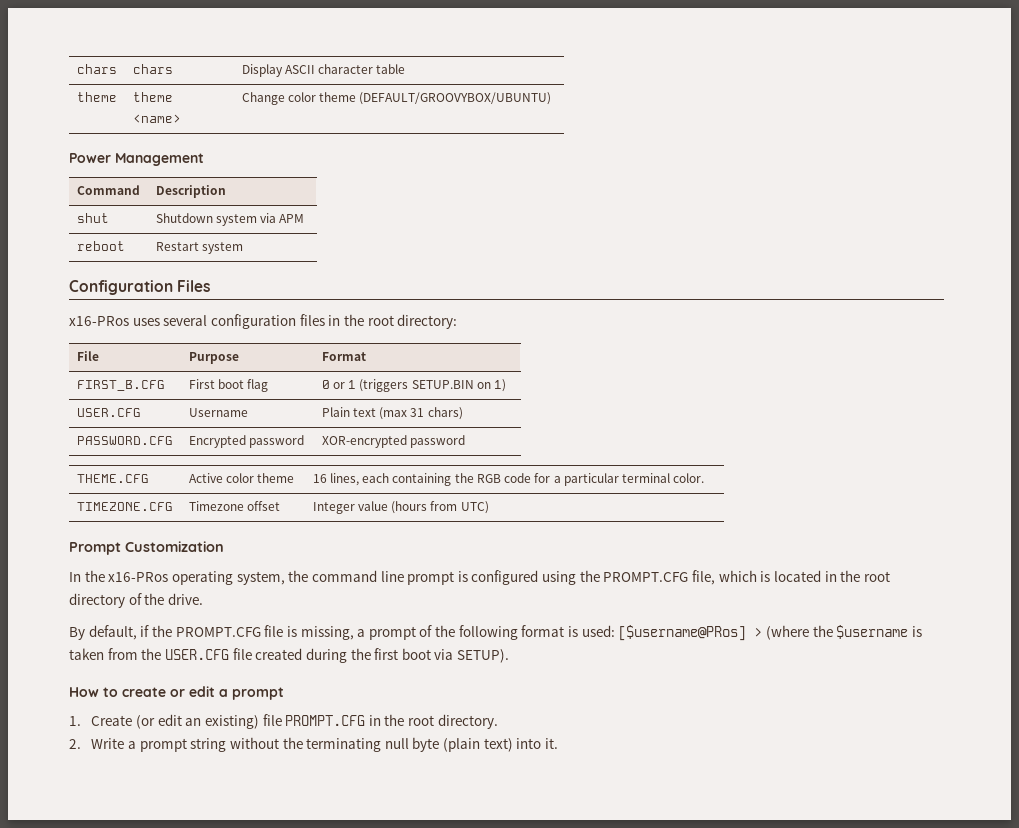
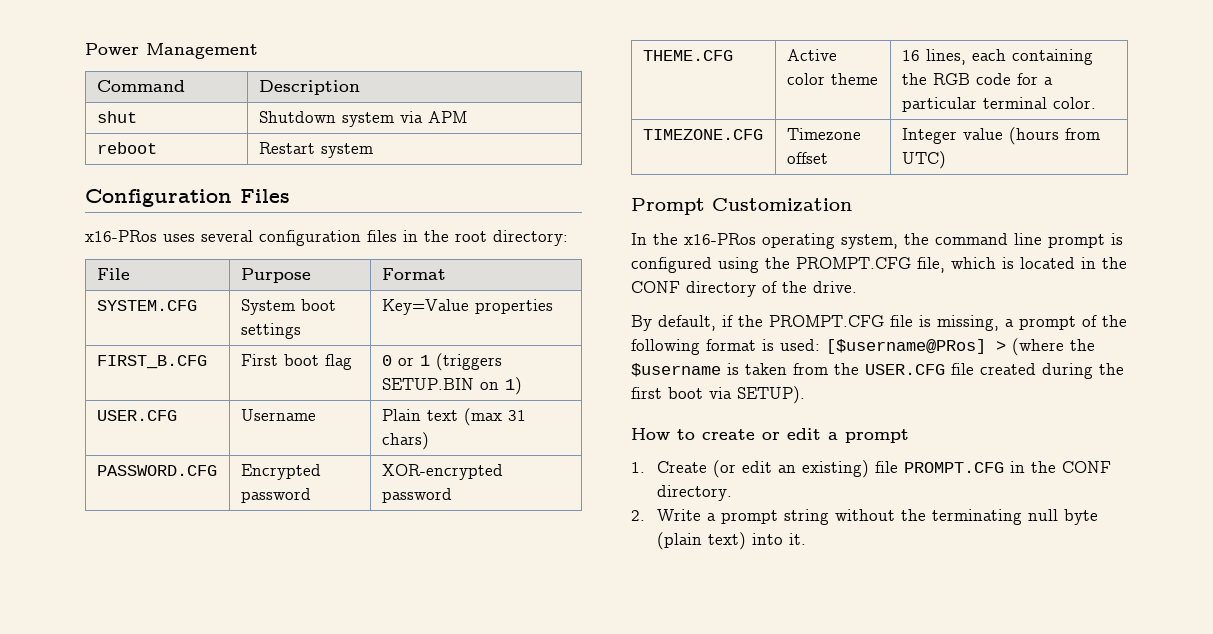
[76,64,117,74] [132,64,173,74] [241,64,406,77] [76,92,117,102] [132,92,173,102] [132,114,181,123] [241,92,552,105] chars | chars | Display ASCII character table // theme | theme <name> | Change color theme (DEFAULT/GROOVYBOX/UBUNTU) // -> (85, 49) none
(366, 356) none -> [96,300,197,311] [240,299,336,315] [240,323,301,339] [381,299,553,315] // SYSTEM.CFG | System boot settings | Key=Value properties
[863,571,890,582] root -> [631,281,680,293] CONF
[408,715,435,726] root -> [1062,461,1112,473] CONF

